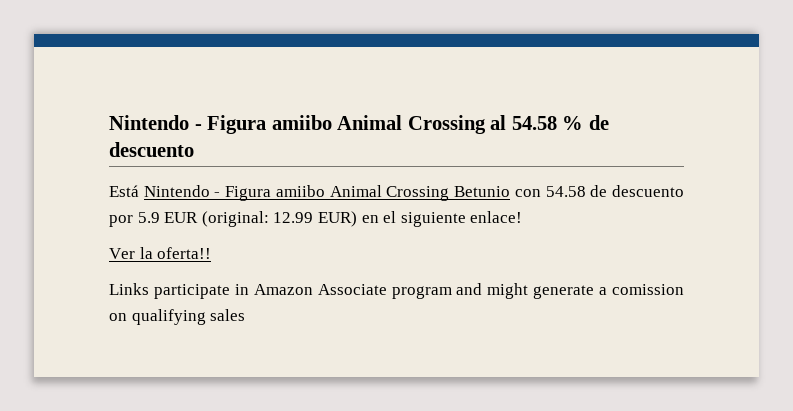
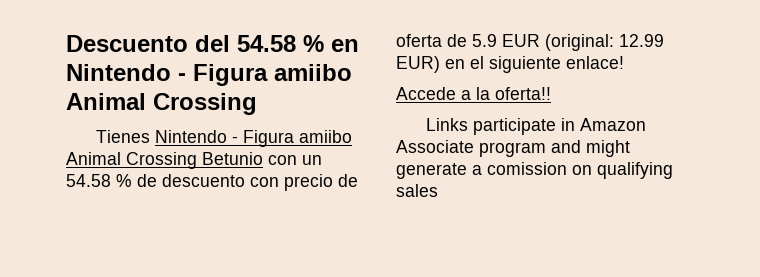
[109,115,609,134] [109,142,194,157] [109,185,139,197] Nintendo - Figura amiibo Animal Crossing al 54.58 % de descuento // Está -> [66,35,359,52] [66,64,352,86] [66,93,257,115] [96,130,151,143] Descuento del 54.58 % en Nintendo - Figura amiibo Animal Crossing // Tienes
[545,185,685,197] [109,215,133,227] 54.58 de descuento por -> [302,155,322,165] [66,174,358,191] [396,34,467,47] un 54.58 % de descuento con precio de oferta de
[109,248,135,259] Ver -> [396,87,471,100] Accede a

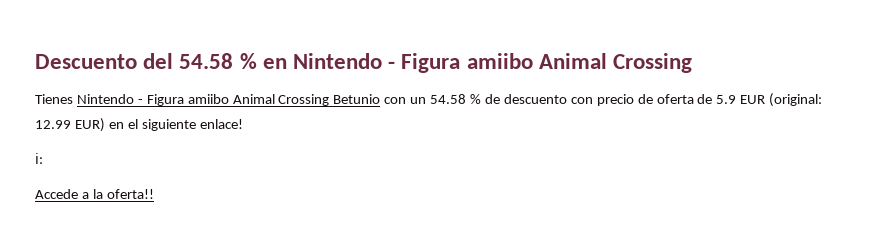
(624, 62) none -> [35,153,43,164] // ℹ:
[426,118,647,135] [396,140,630,157] [396,162,673,179] [396,184,438,197] // Links participate in Amazon Associate program and might generate a comission on qualifying sales -> (154, 194) none

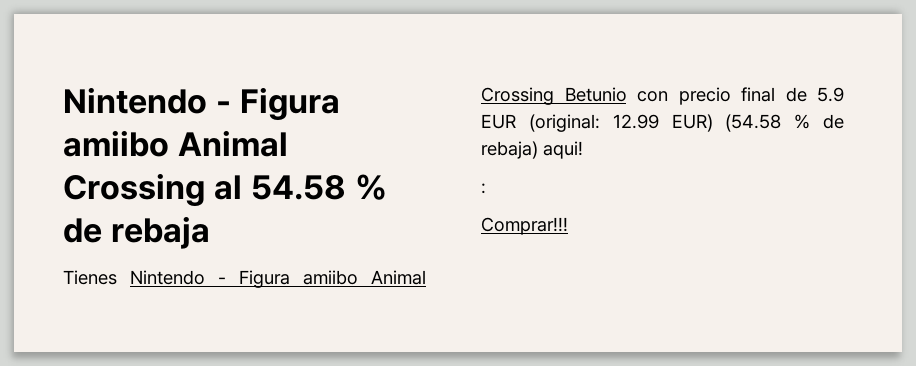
[35,53,693,73] Descuento del 54.58 % en Nintendo - Figura amiibo Animal Crossing -> [63,87,341,121] [63,130,289,157] [63,173,388,207] [63,216,211,249] Nintendo - Figura amiibo Animal Crossing al 54.58 % de rebaja
[410,94,694,106] un 54.58 % de descuento con precio de oferta -> [678,87,775,105] precio final
[108,119,243,131] [35,153,43,164] [35,189,154,199] en el siguiente enlace! // ℹ: // Accede a la oferta!! -> [725,114,844,132] [481,141,583,159] [481,183,486,194] [481,217,568,235] (54.58 % de rebaja) aqui! // : // Comprar!!!

